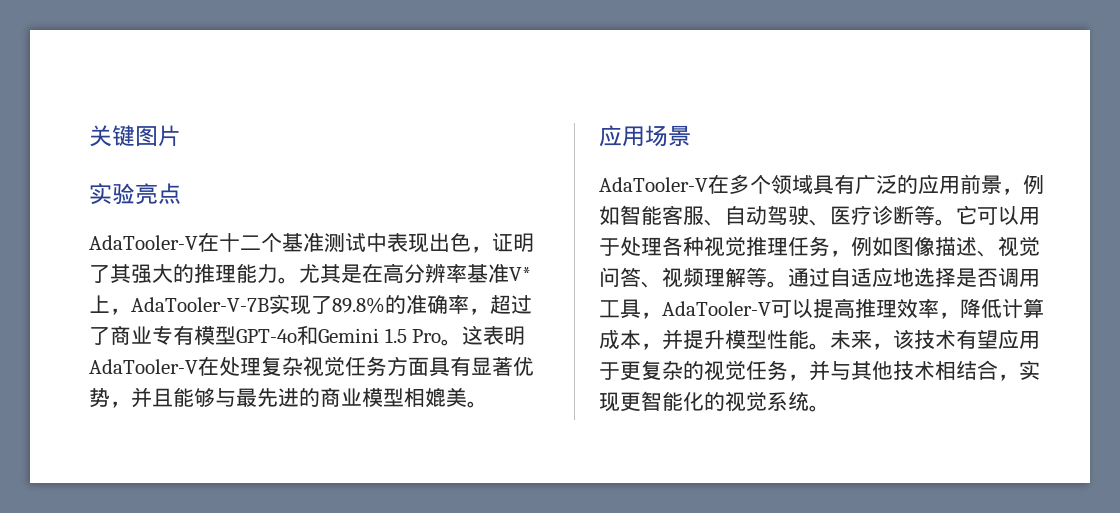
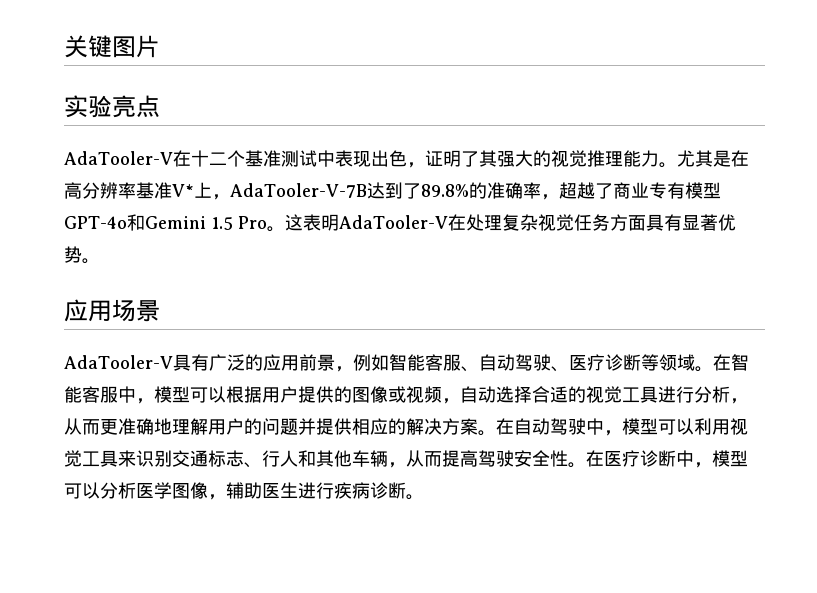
(194, 273) none -> [550,150,587,167] 视觉
[269,294,311,315] 实现 -> [366,182,403,199] 达到
[511,295,532,314] 过 -> [576,182,595,199] 越
[110,387,467,408] ，并且能够与最先进的商业模型相媲美 -> (82, 254) none
[708,174,813,194] 在多个领域 -> (173, 362) none
[935,205,1040,226] [599,236,1040,257] [599,267,1040,288] [599,298,1044,319] [599,329,1040,350] [599,360,1040,381] [599,391,809,412] 。它可以用于处理各种视觉推理任务，例如图像描述、视觉问答、视频理解等。通过自适应地选择是否调用工具，AdaTooler-V可以提高推理效率，降低计算成本，并提升模型性能。未来，该技术有望应用于更复杂的视觉任务，并与其他技术相结合，实现更智能化的视觉系统 -> [658,354,749,372] [64,386,748,404] [64,418,748,436] [64,450,748,468] [64,482,406,500] 领域。在智能客服中，模型可以根据用户提供的图像或视频，自动选择合适的视觉工具进行分析，从而更准确地理解用户的问题并提供相应的解决方案。在自动驾驶中，模型可以利用视觉工具来识别交通标志、行人和其他车辆，从而提高驾驶安全性。在医疗诊断中，模型可以分析医学图像，辅助医生进行疾病诊断

